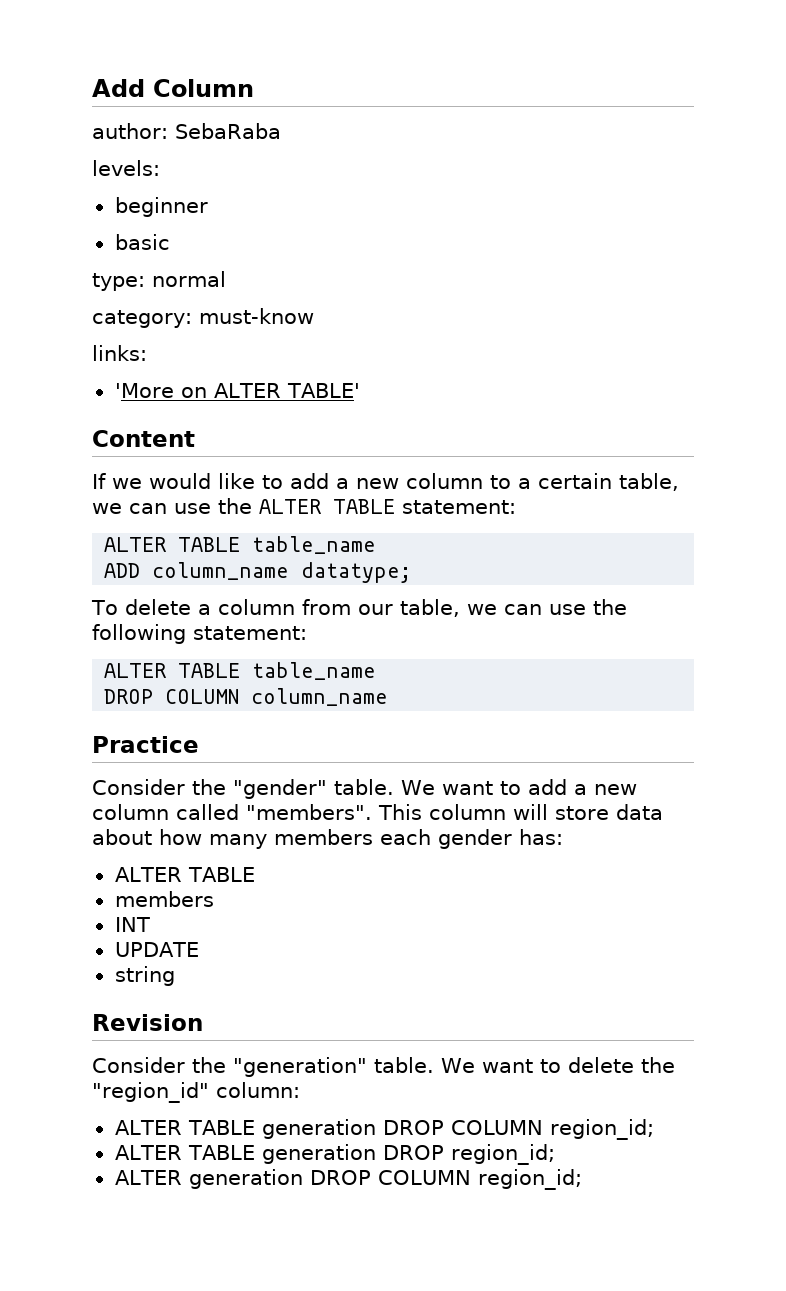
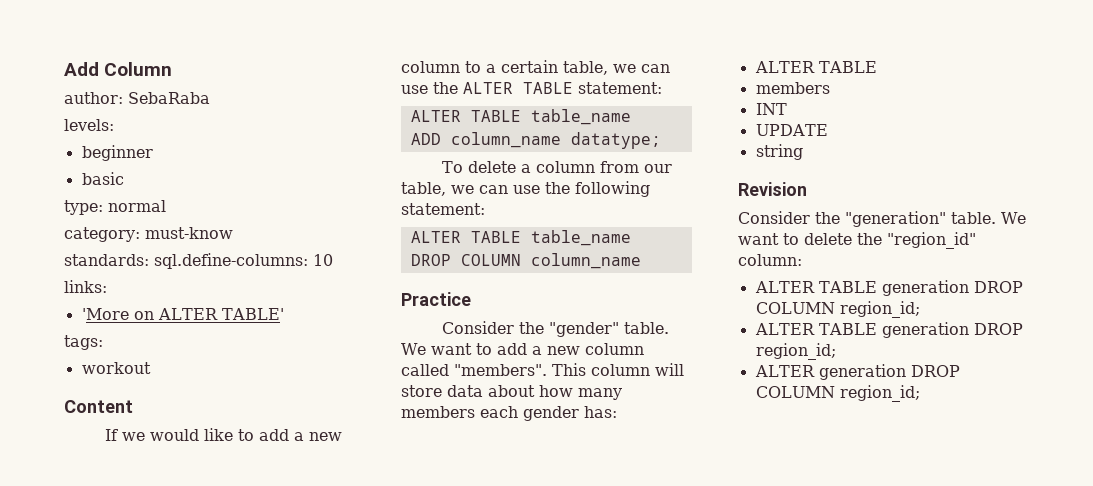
(314, 316) none -> [64,253,333,269] // standards: sql.define-columns: 10
(360, 390) none -> [64,335,103,350] [81,362,151,374] // tags: // workout

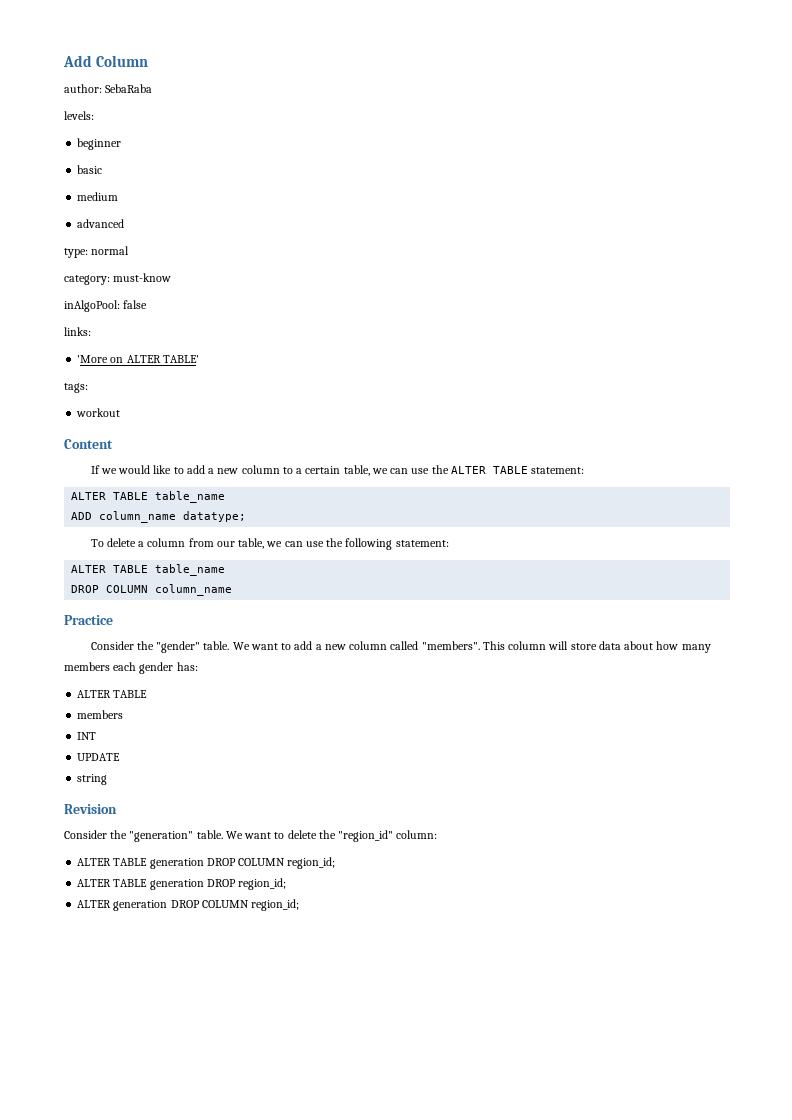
(124, 178) none -> [77,192,119,201] [77,219,125,228] // medium // advanced
[64,253,333,269] standards: sql.define-columns: 10 -> [64,300,148,312] inAlgoPool: false

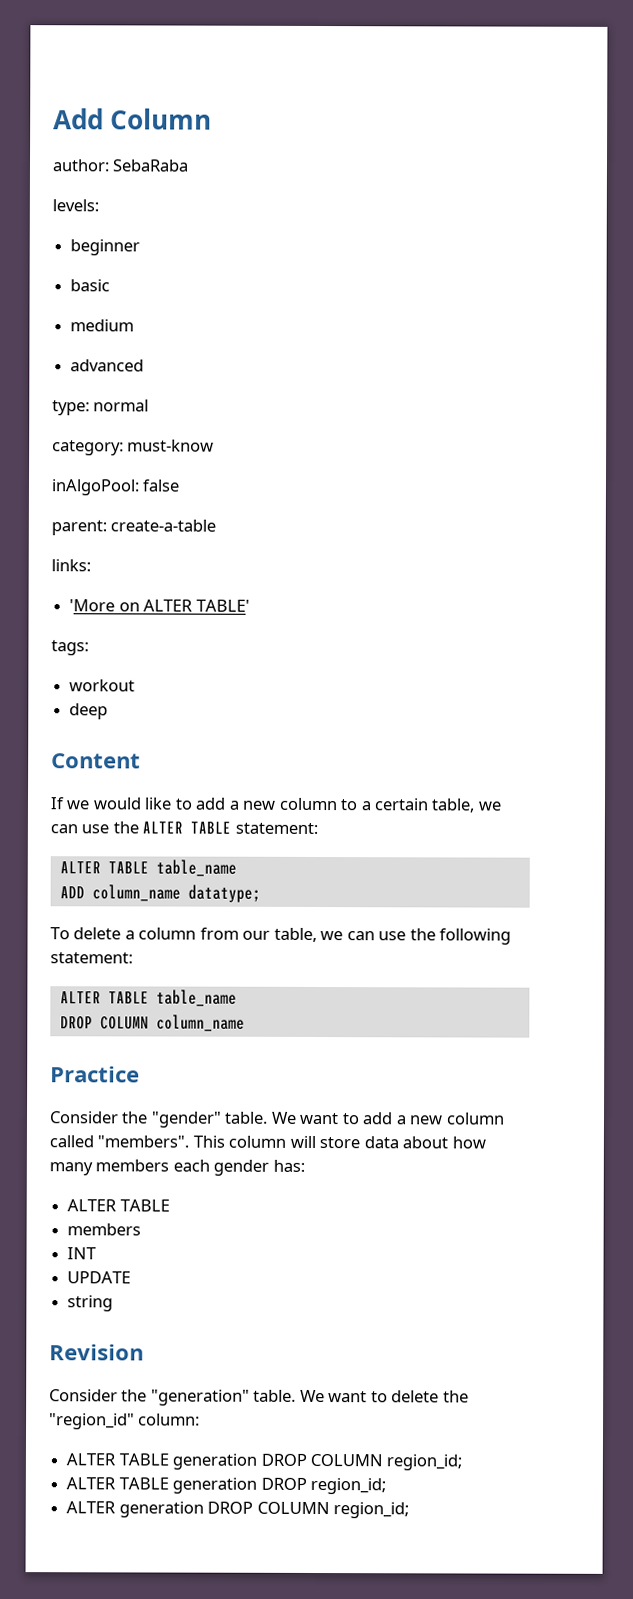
(148, 304) none -> [51,519,217,536] // parent: create-a-table
(121, 412) none -> [69,703,109,720] // deep

